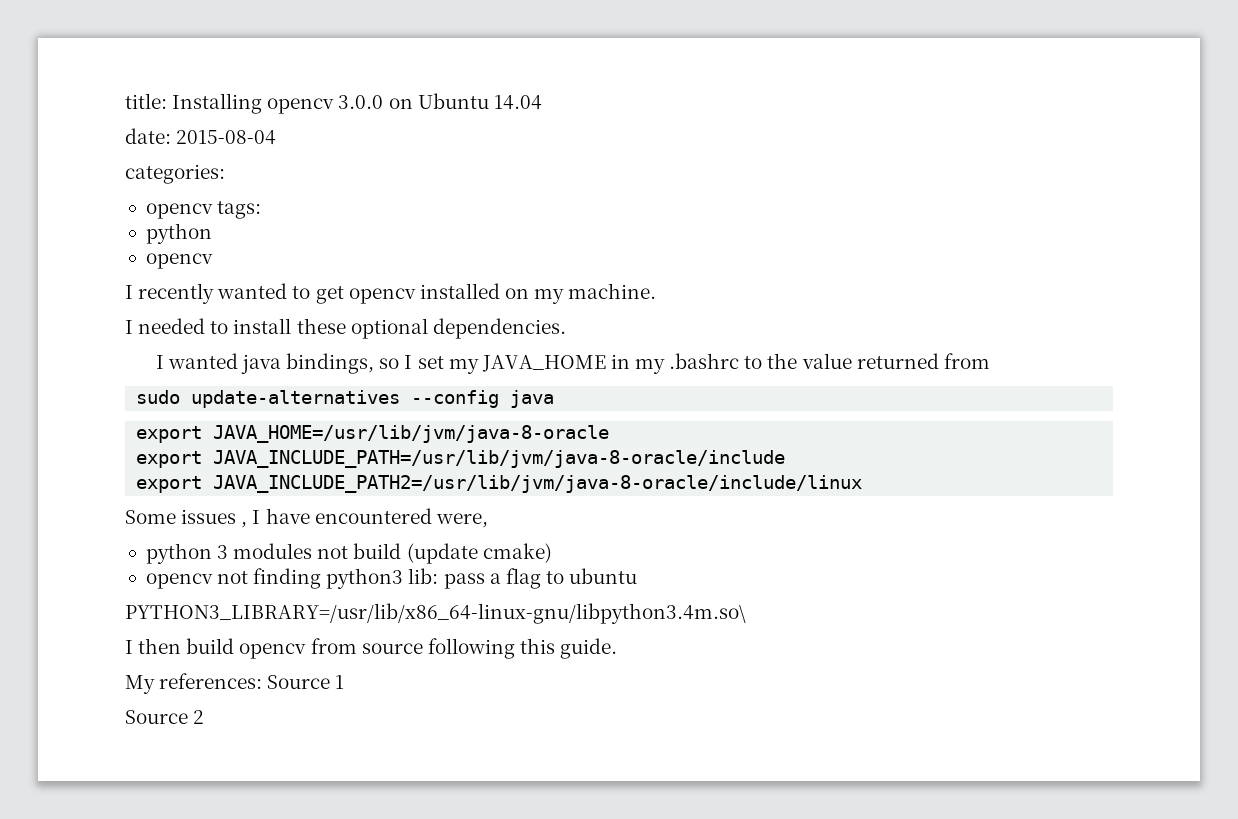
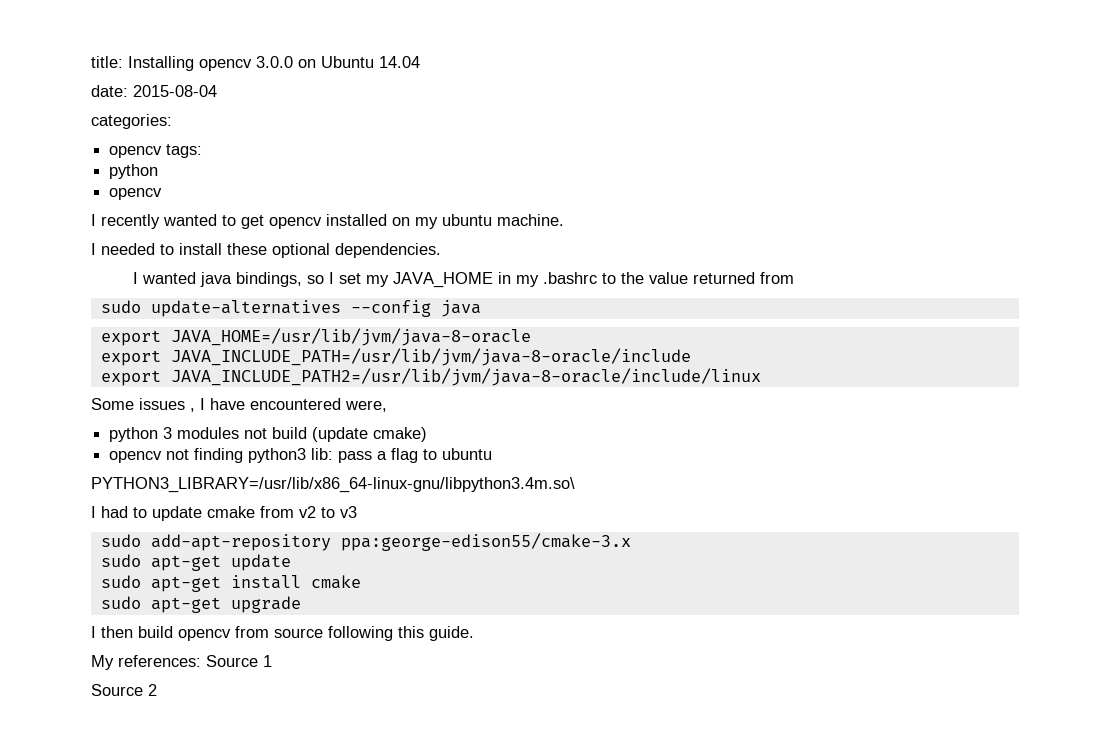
(565, 296) none -> [442,214,492,226] ubuntu
(746, 613) none -> [91,506,357,521] [100,533,631,551] [100,554,291,571] [100,575,361,592] [100,596,301,613] // I had to update cmake from v2 to v3 // sudo add-apt-repository ppa:george-edison55/cmake-3.x // sudo apt-get update // sudo apt-get install cmake // sudo apt-get upgrade

